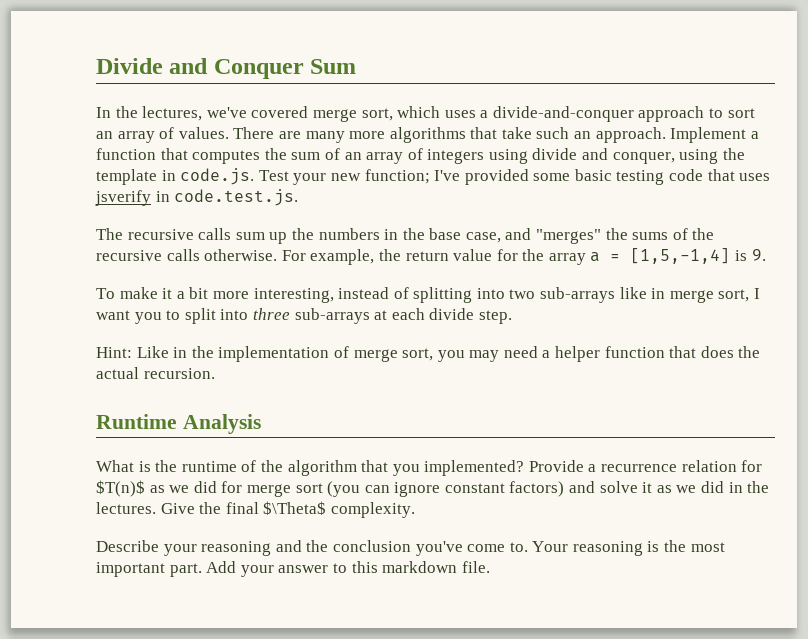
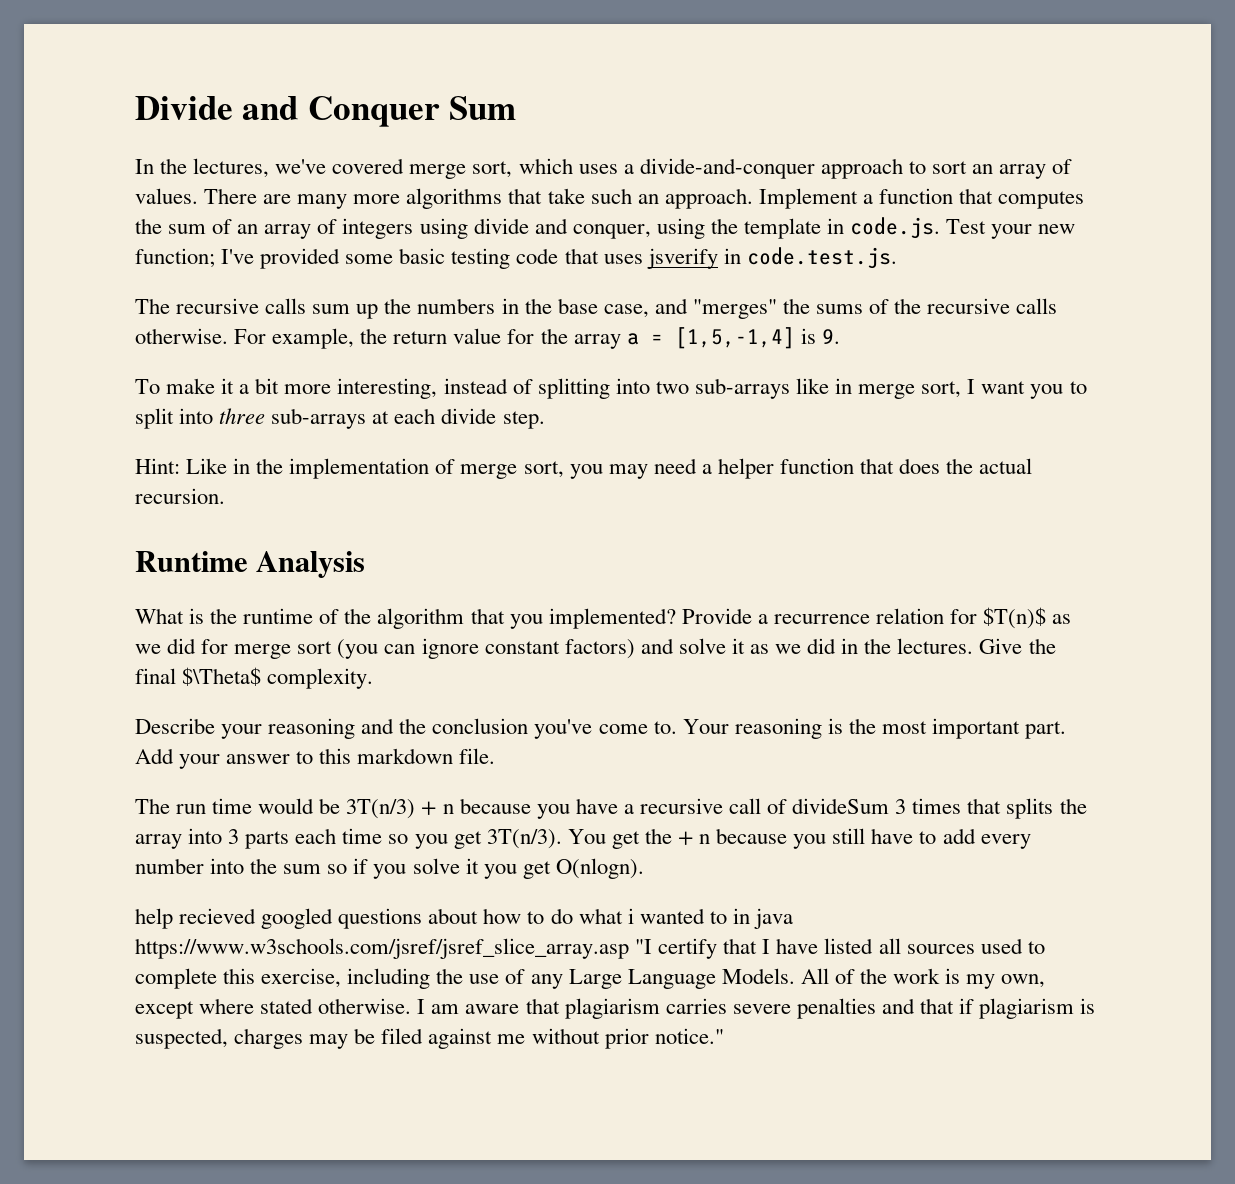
(490, 567) none -> [135,798,1087,819] [135,828,1031,849] [135,858,644,879] [135,908,793,929] [135,938,1045,959] [135,968,1046,989] [135,998,1096,1019] [135,1028,724,1049] // The run time would be 3T(n/3) + n because you have a recursive call of divideSum 3 times that splits the array into 3 parts each time so you get 3T(n/3). You get the + n because you still have to add every number into the sum so if you solve it you get O(nlogn). // help recieved googled questions about how to do what i wanted to in java https://www.w3schools.com/jsref/jsref_slice_array.asp "I certify that I have listed all sources used to complete this exercise, including the use of any Large Language Models. All of the work is my own, except where stated otherwise. I am aware that plagiarism carries severe penalties and that if plagiarism is suspected, charges may be filed against me without prior notice."

